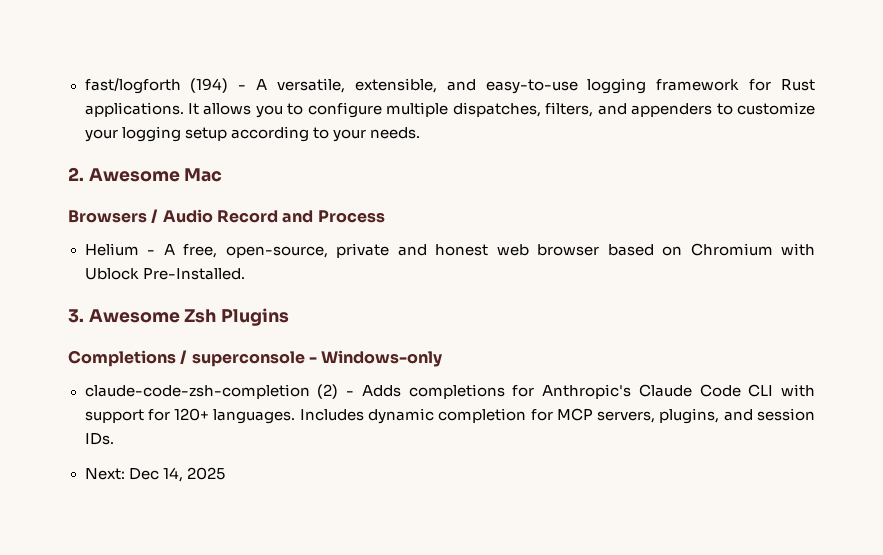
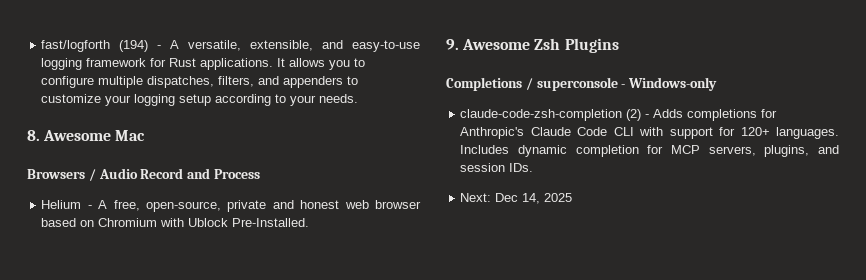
[68,167,84,181] 2. -> [27,130,40,141] 8.
[68,309,84,323] 3. -> [446,39,459,50] 9.

